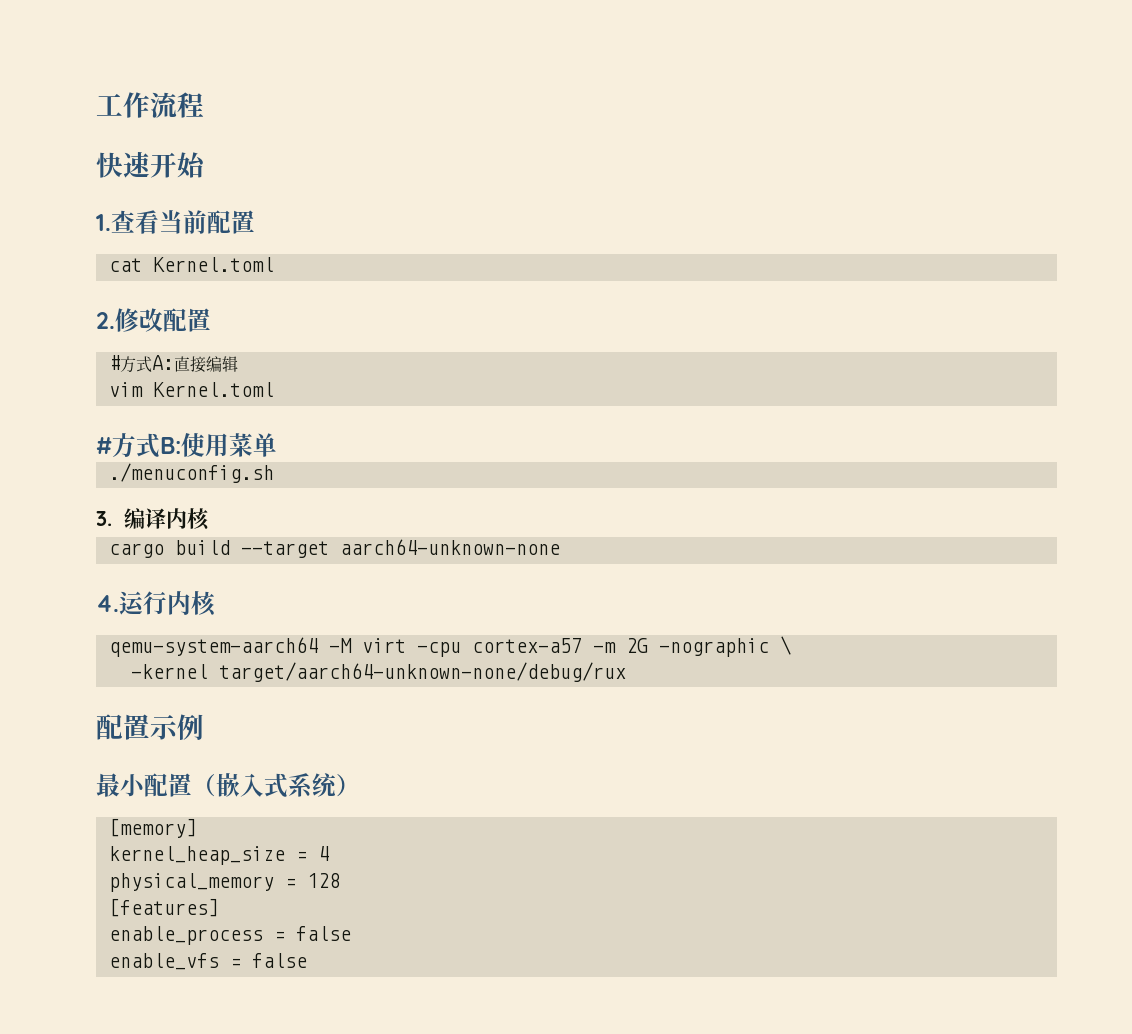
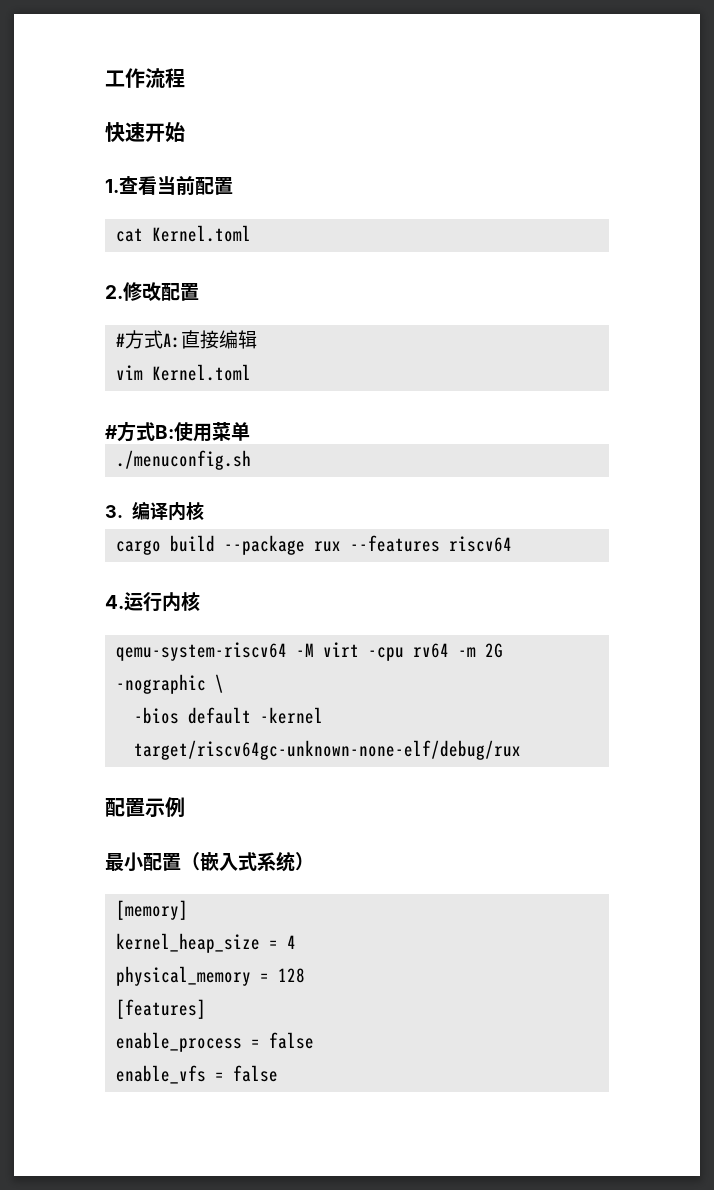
[240,539,560,558] --target aarch64-unknown-none -> [223,535,512,555] --package rux --features riscv64
[108,637,318,657] qemu-system-aarch64 -> [115,642,287,661] qemu-system-riscv64
[471,638,582,653] cortex-a57 -> [412,643,449,658] rv64
[130,662,626,682] -kernel target/aarch64-unknown-none/debug/rux -> [133,707,323,724] [133,740,521,760] -bios default -kernel target/riscv64gc-unknown-none-elf/debug/rux

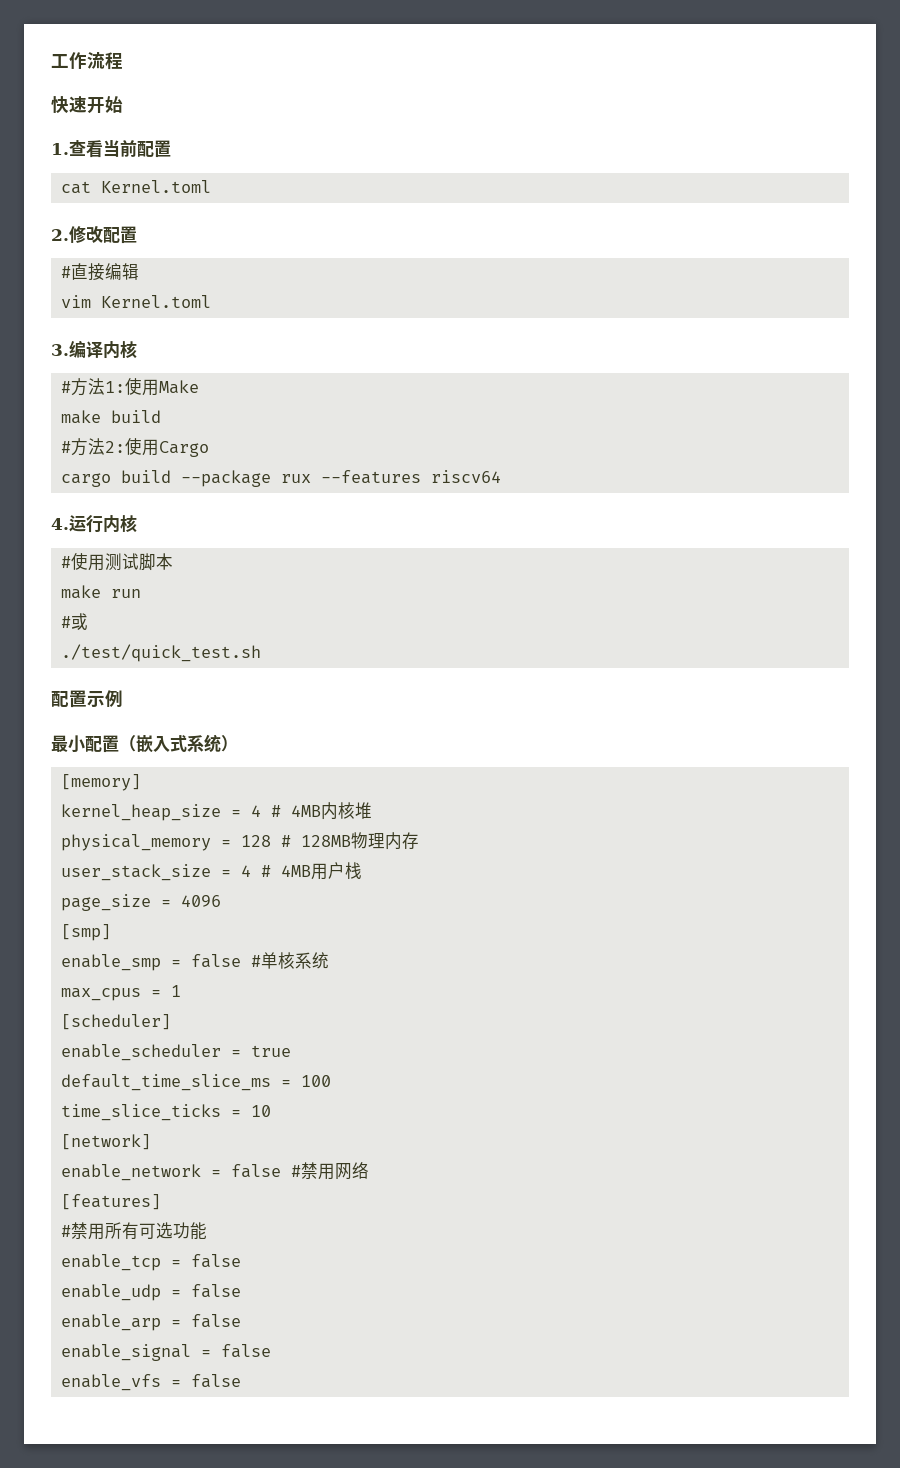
[124,330,181,349] 方式A: -> (71, 272) none
[105,421,250,442] [115,450,251,470] [105,501,204,521] #方式B:使用菜单 // ./menuconfig.sh // 3.编译内核 -> [51,340,137,359] [60,378,199,396] [60,410,161,424] [60,438,209,457] 3.编译内核 // #方法1:使用Make // make build // #方法2:使用Cargo
[115,642,503,661] [115,674,224,694] [133,707,323,724] [133,740,521,760] qemu-system-riscv64 -M virt -cpu rv64 -m 2G -nographic \ // -bios default -kernel target/riscv64gc-unknown-none-elf/debug/rux -> [60,553,173,571] [60,585,141,599] [60,613,88,630] [60,644,261,662] #使用测试脚本 // make run // #或 // ./test/quick_test.sh
(296, 942) none -> [270,802,372,820] # 4MB内核堆
[115,999,206,1019] [115,1032,242,1052] // [features] // enable_process -> [280,832,419,850] [60,862,362,881] [60,894,221,911] [60,924,111,941] [60,952,329,971] [60,985,181,1001] [60,1014,171,1030] [60,1044,291,1061] [60,1074,331,1091] [60,1104,271,1121] [60,1134,151,1150] [60,1162,369,1181] [60,1194,161,1210] [60,1222,207,1240] [60,1254,241,1271] [60,1284,241,1301] [60,1314,241,1331] [60,1344,191,1361] # 128MB物理内存 // user_stack_size = 4 # 4MB用户栈 // page_size = 4096 // [smp] // enable_smp = false #单核系统 // max_cpus = 1 // [scheduler] // enable_scheduler = true // default_time_slice_ms = 100 // time_slice_ticks = 10 // [network] // enable_network = false #禁用网络 // [features] // #禁用所有可选功能 // enable_tcp = false // enable_udp = false // enable_arp = false // enable_signal

